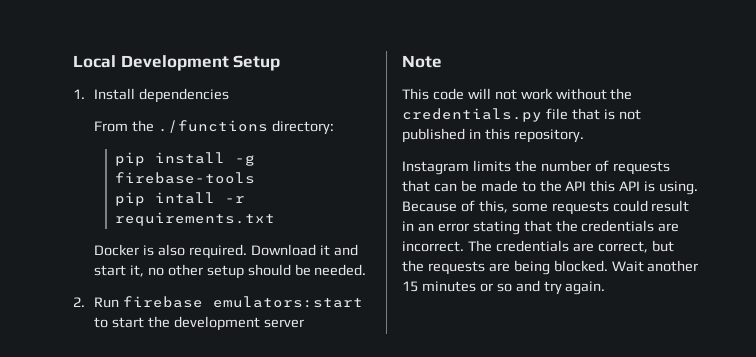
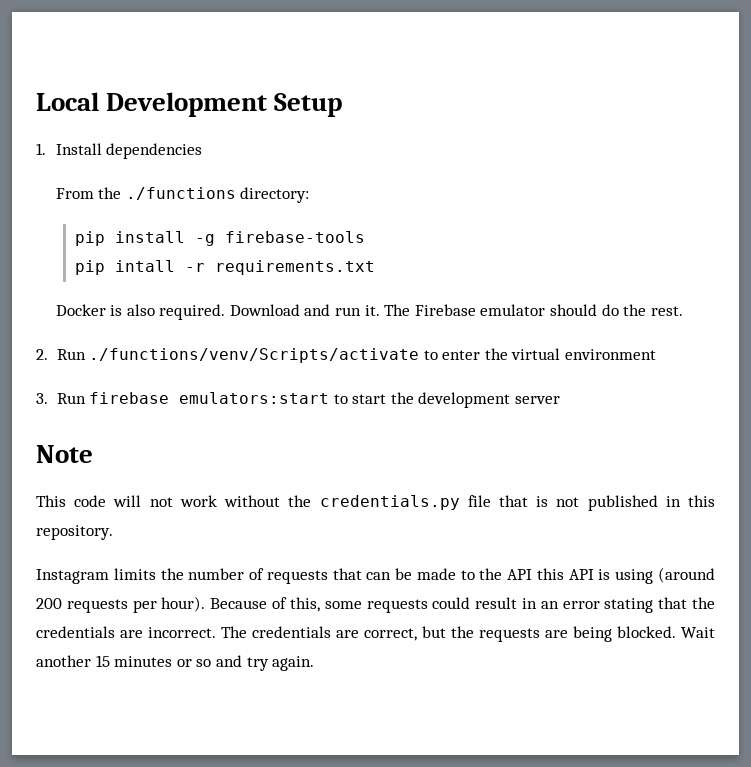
[319,244,358,256] [94,264,367,279] [73,297,85,307] it and start it, no other setup should be needed. // 2. -> [304,304,683,316] [36,348,657,363] [36,393,48,404] and run it. The Firebase emulator should do the rest. // 2. Run ./functions/venv/Scripts/activate to enter the virtual environment // 3.
[659,181,699,195] using. -> [615,567,715,584] [36,596,206,613] using (around 200 requests per hour).

